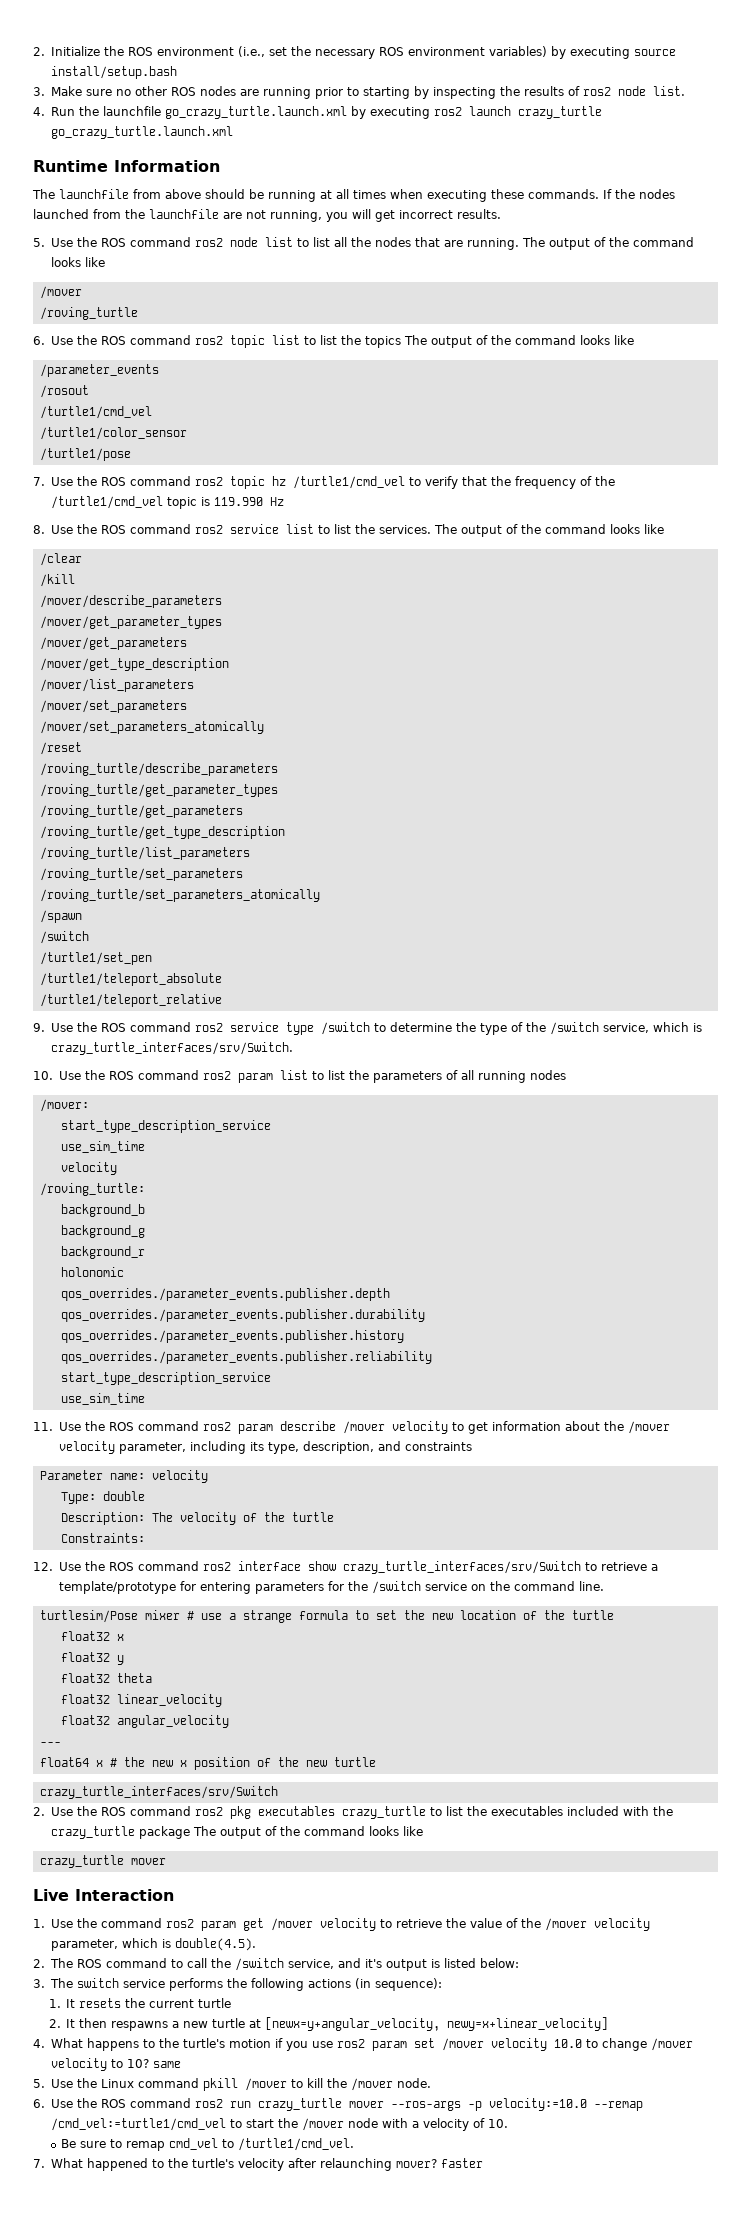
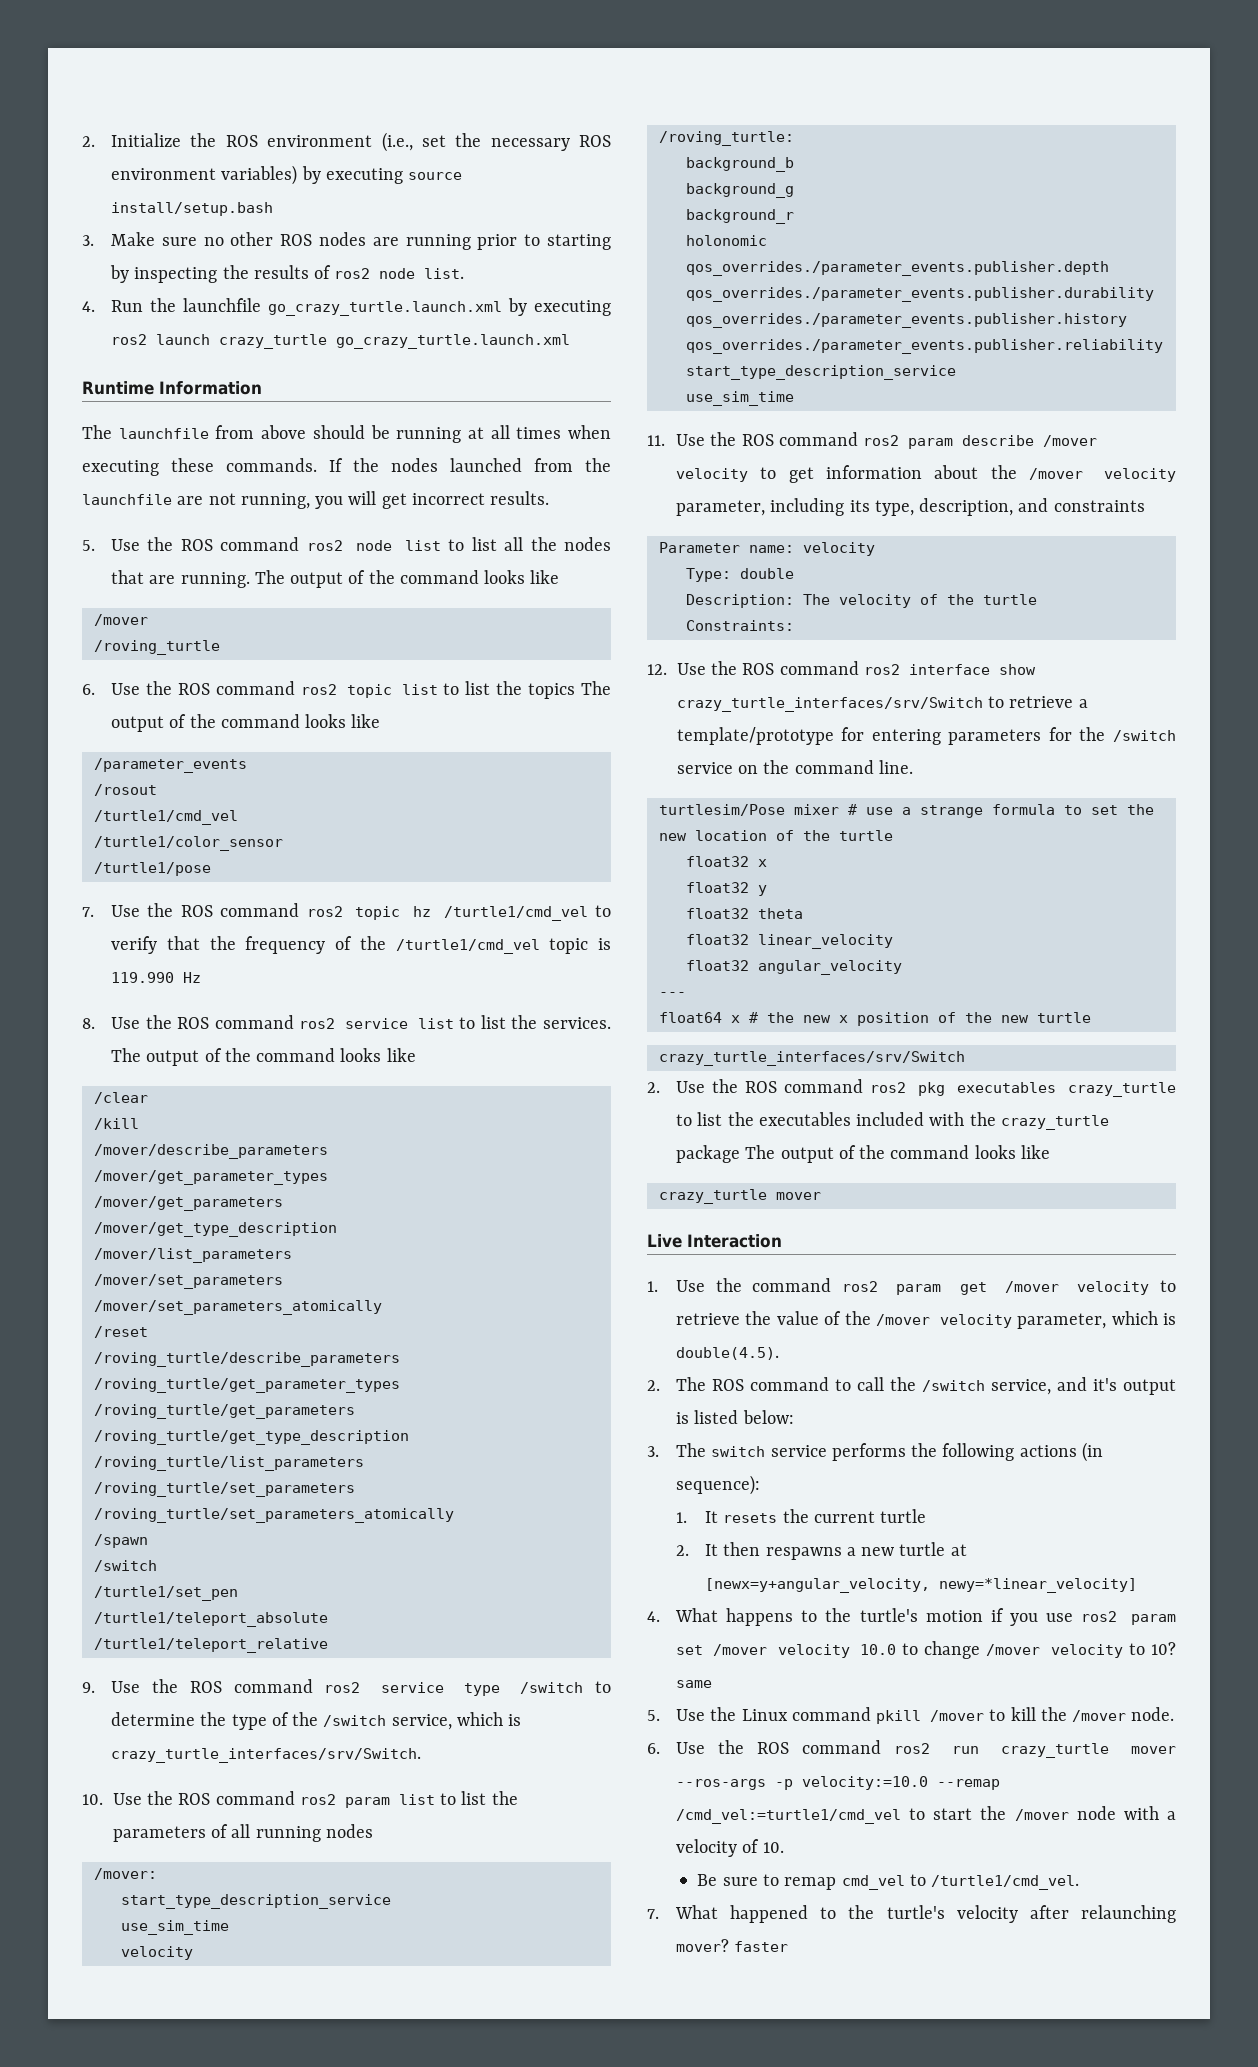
[447,2017,609,2031] newy=x+linear_velocity] -> [938,1578,1137,1593] newy=*linear_velocity]

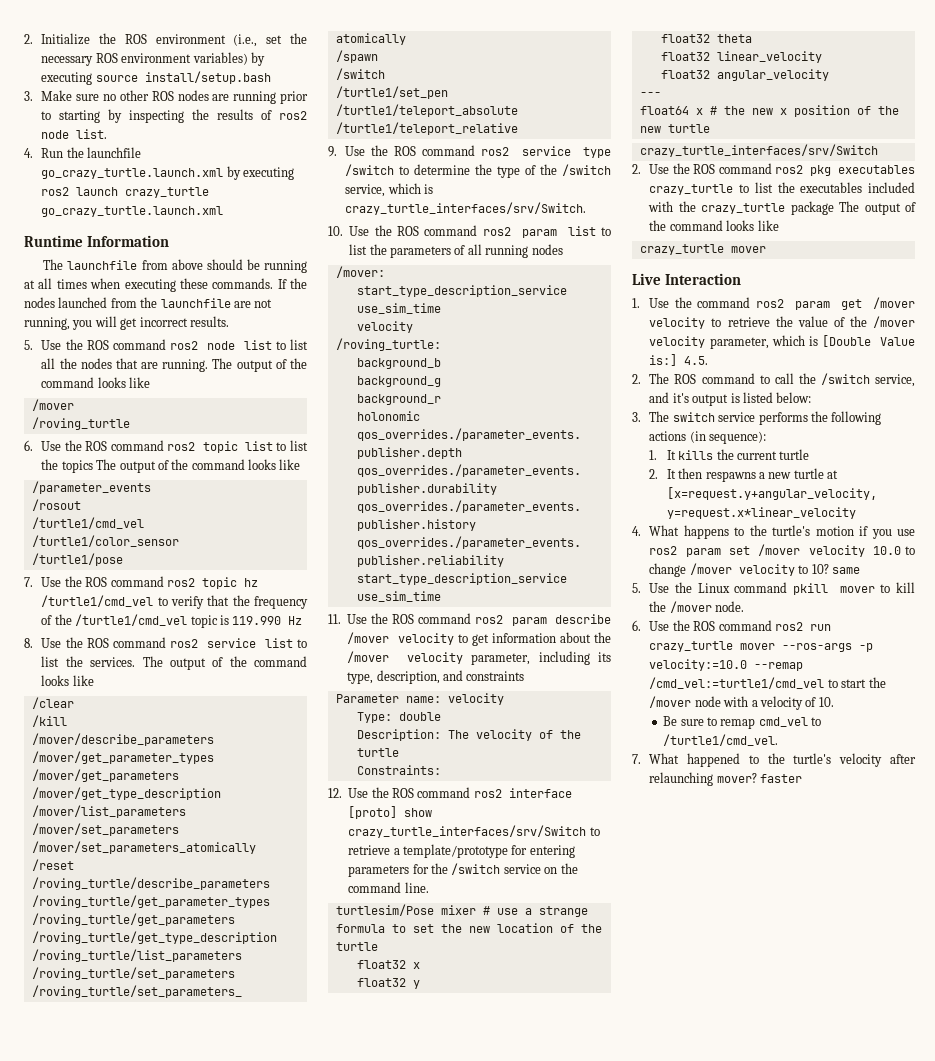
(990, 669) none -> [348,806,398,819] [proto]
[675,1347,779,1360] double(4.5). -> [822,335,915,347] [649,354,709,366] [Double Value is:] 4.5.
[723,1513,778,1523] resets -> [678,450,714,460] kills
[704,1578,1137,1593] [newx=y+angular_velocity, newy=*linear_velocity] -> [666,487,877,500] [666,507,856,519] [x=request.y+angular_velocity, y=request.x*linear_velocity
[930,1710,985,1722] /mover -> [839,586,875,593] mover

